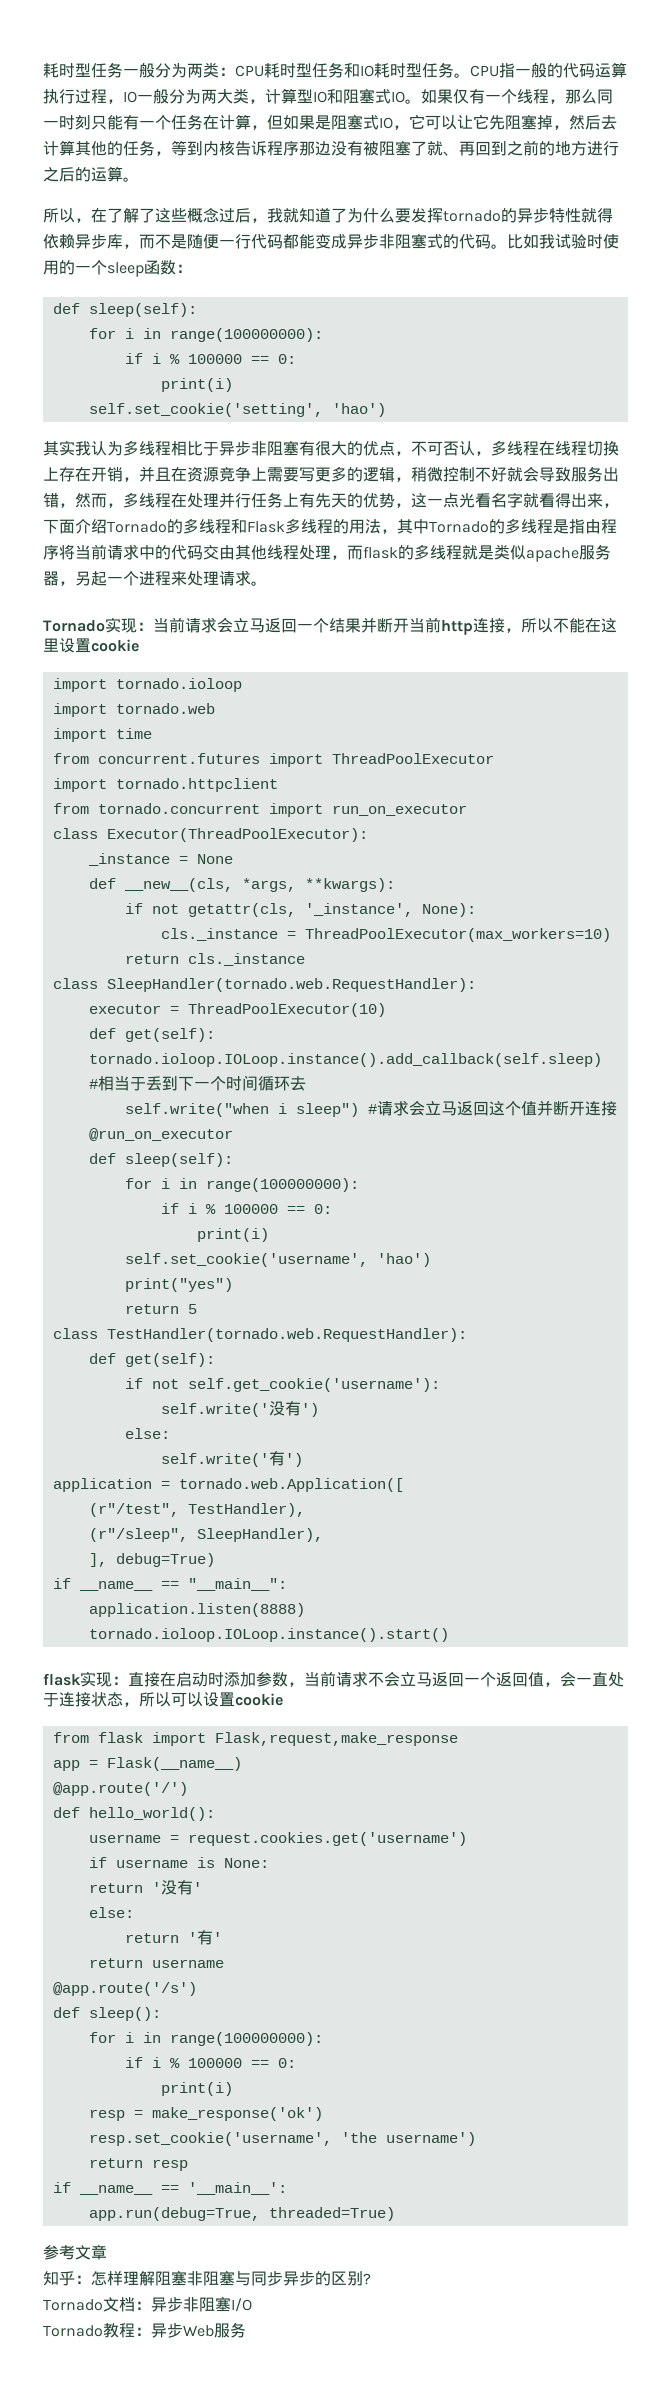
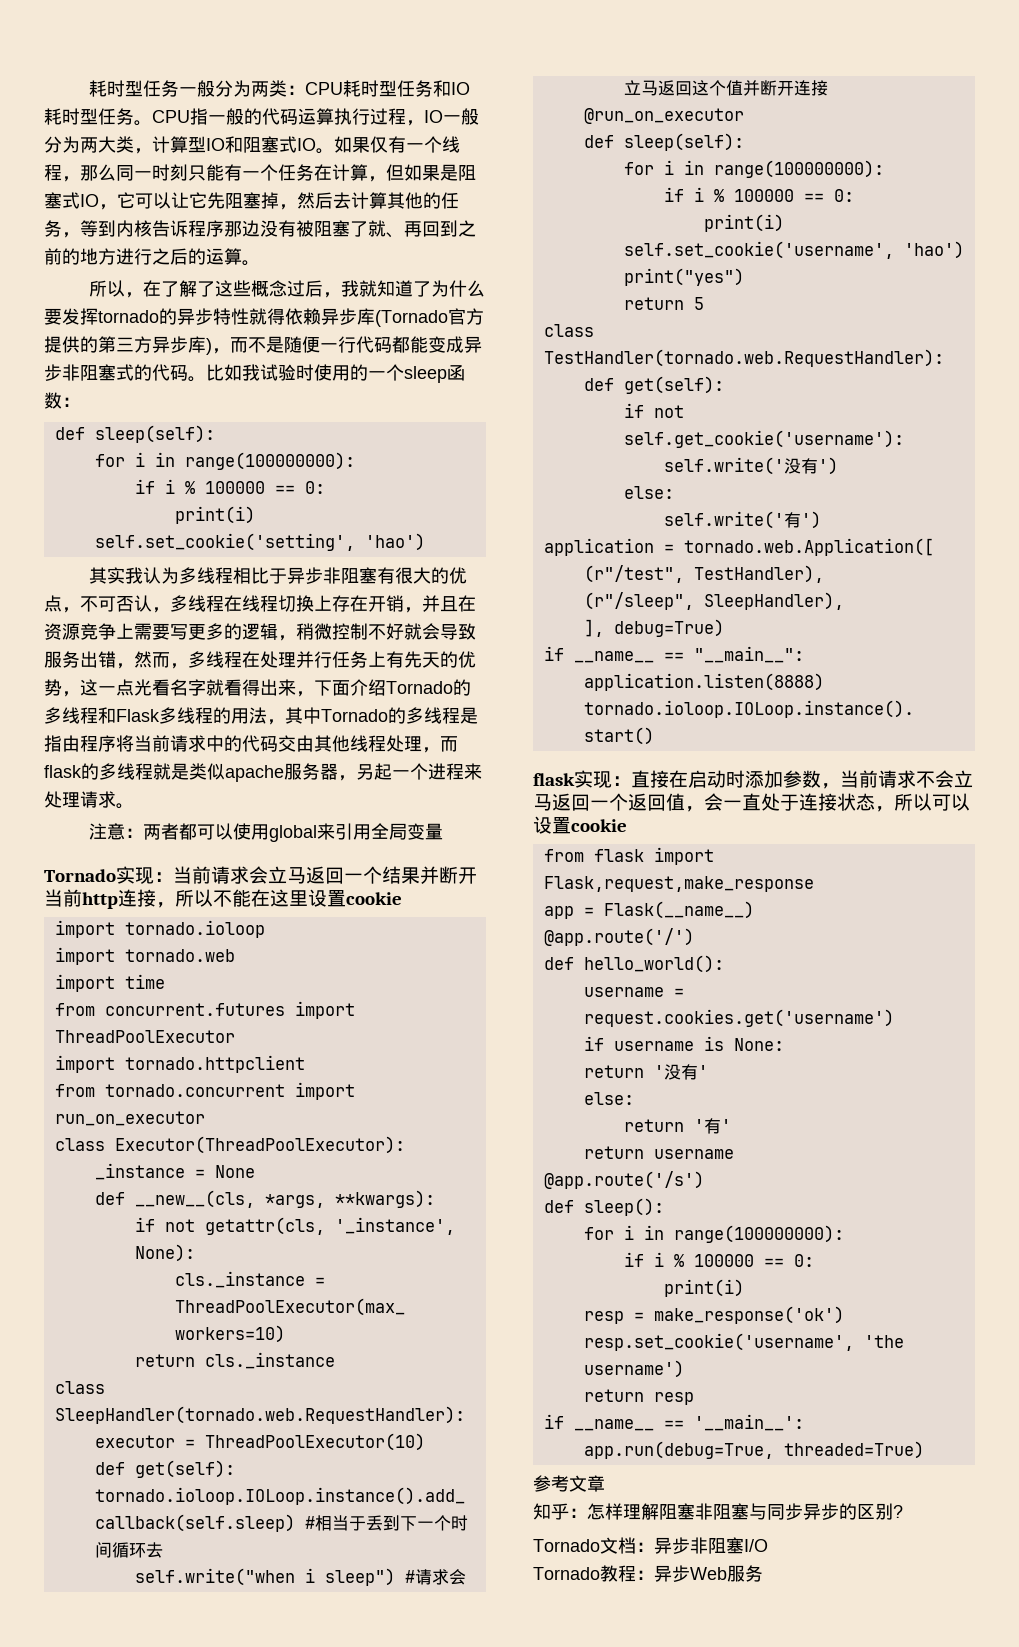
(123, 241) none -> [375,308,484,327] [44,336,212,355] (Tornado官方提供的第三方异步库)
(267, 583) none -> [88,823,443,842] // 注意：两者都可以使用global来引用全局变量

